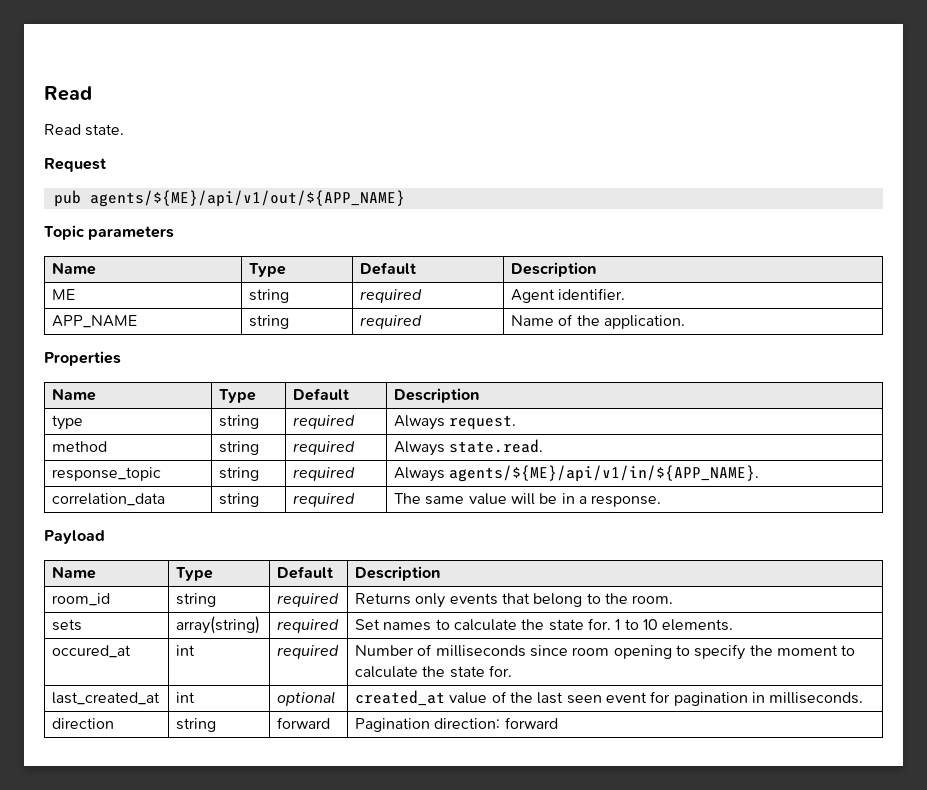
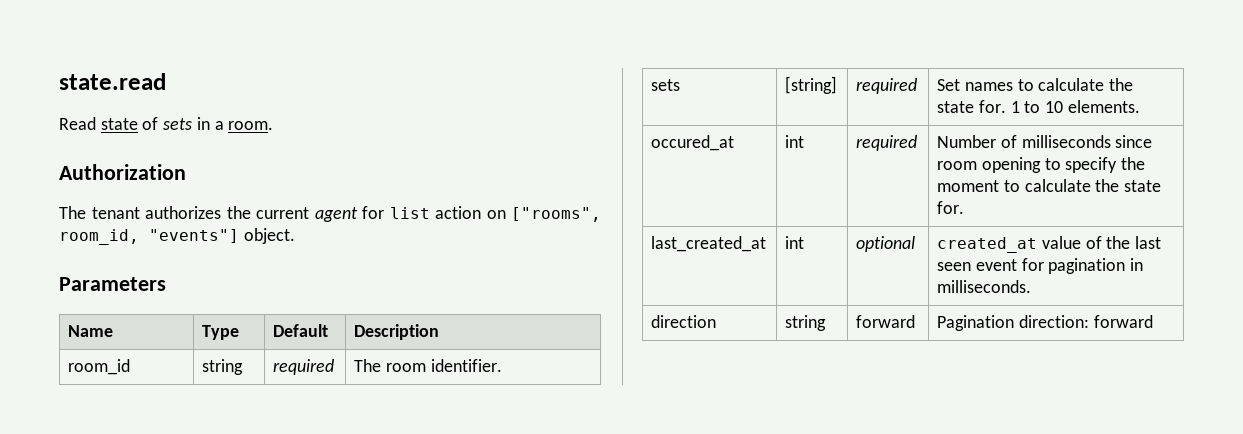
[44,86,92,101] [44,124,125,136] [44,158,106,172] [53,190,405,207] [44,225,175,240] [52,262,97,275] [249,263,287,277] [360,262,417,275] [511,262,597,277] [52,289,76,300] [249,289,290,303] [360,289,423,303] [511,288,626,303] [52,315,138,328] [249,315,290,329] [360,315,423,329] [511,314,685,329] [44,351,121,366] [52,388,97,401] [219,389,257,403] [293,388,350,401] [394,388,480,403] [52,415,84,430] [219,415,260,429] [293,415,356,429] [394,415,517,430] [52,441,108,452] [219,441,260,455] [293,441,356,455] [394,439,544,456] [52,467,162,481] [219,467,260,481] [293,467,356,481] [394,465,760,482] [52,493,166,506] [219,493,260,507] [293,493,356,507] [394,493,662,507] [44,530,105,544] Read // Read state. // Request // pub agents/${ME}/api/v1/out/${APP_NAME} // Topic parameters // Name | Type | Default | Description // ME | string | required | Agent identifier. // APP_NAME | string | required | Name of the application. // Properties // Name | Type | Default | Description // type | string | required | Always request. // method | string | required | Always state.read. // response_topic | string | required | Always agents/${ME}/api/v1/in/${APP_NAME}. // correlation_data | string | required | The same value will be in a response. // Payload -> [59,73,166,90] [59,117,274,130] [59,164,186,180] [59,206,601,222] [59,228,295,245] [59,277,166,291] state.read // Read state of sets in a room. // Authorization // The tenant authorizes the current agent for list action on ["rooms", room_id, "events"] object. // Parameters
[355,593,674,608] Returns only events that belong to the room. -> [354,359,502,372] The room identifier.
[176,616,261,634] array(string) -> [785,76,838,94] [string]

